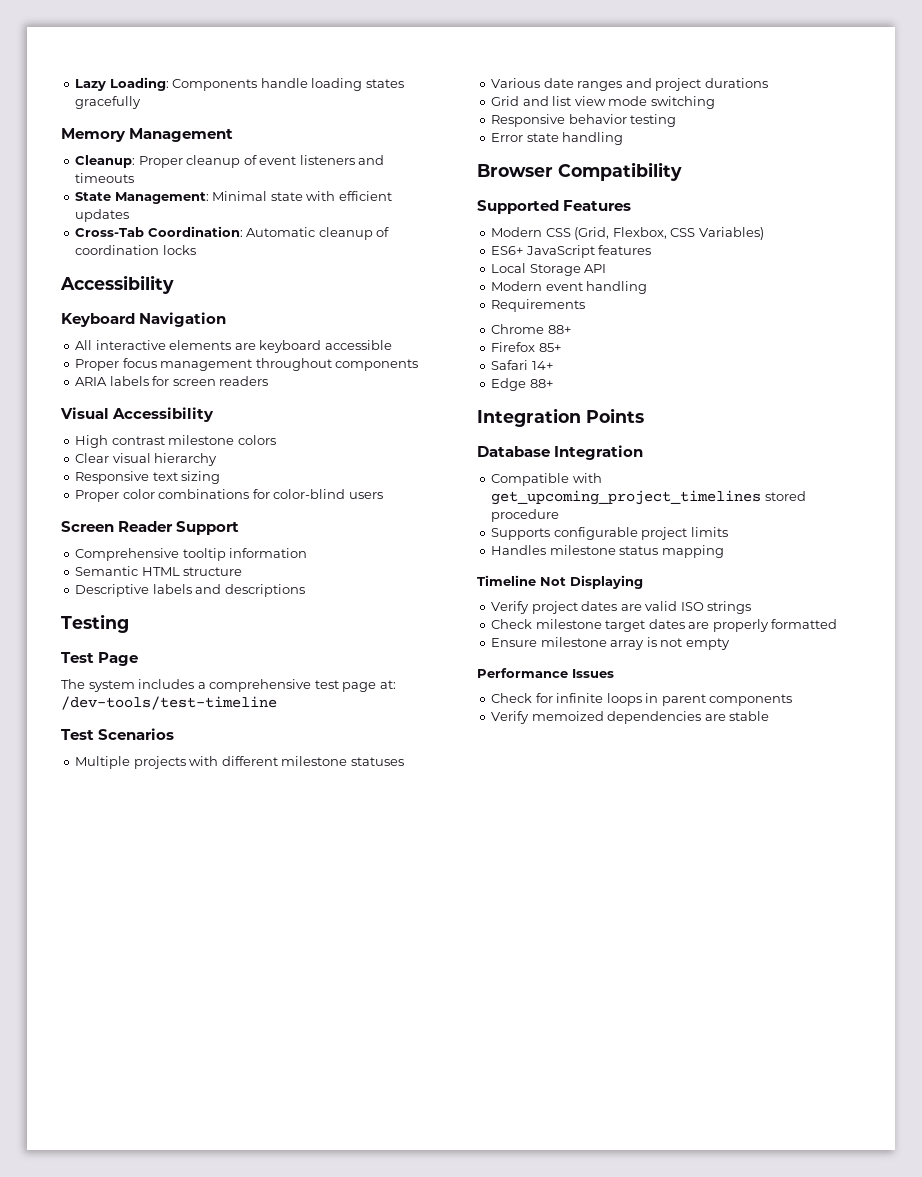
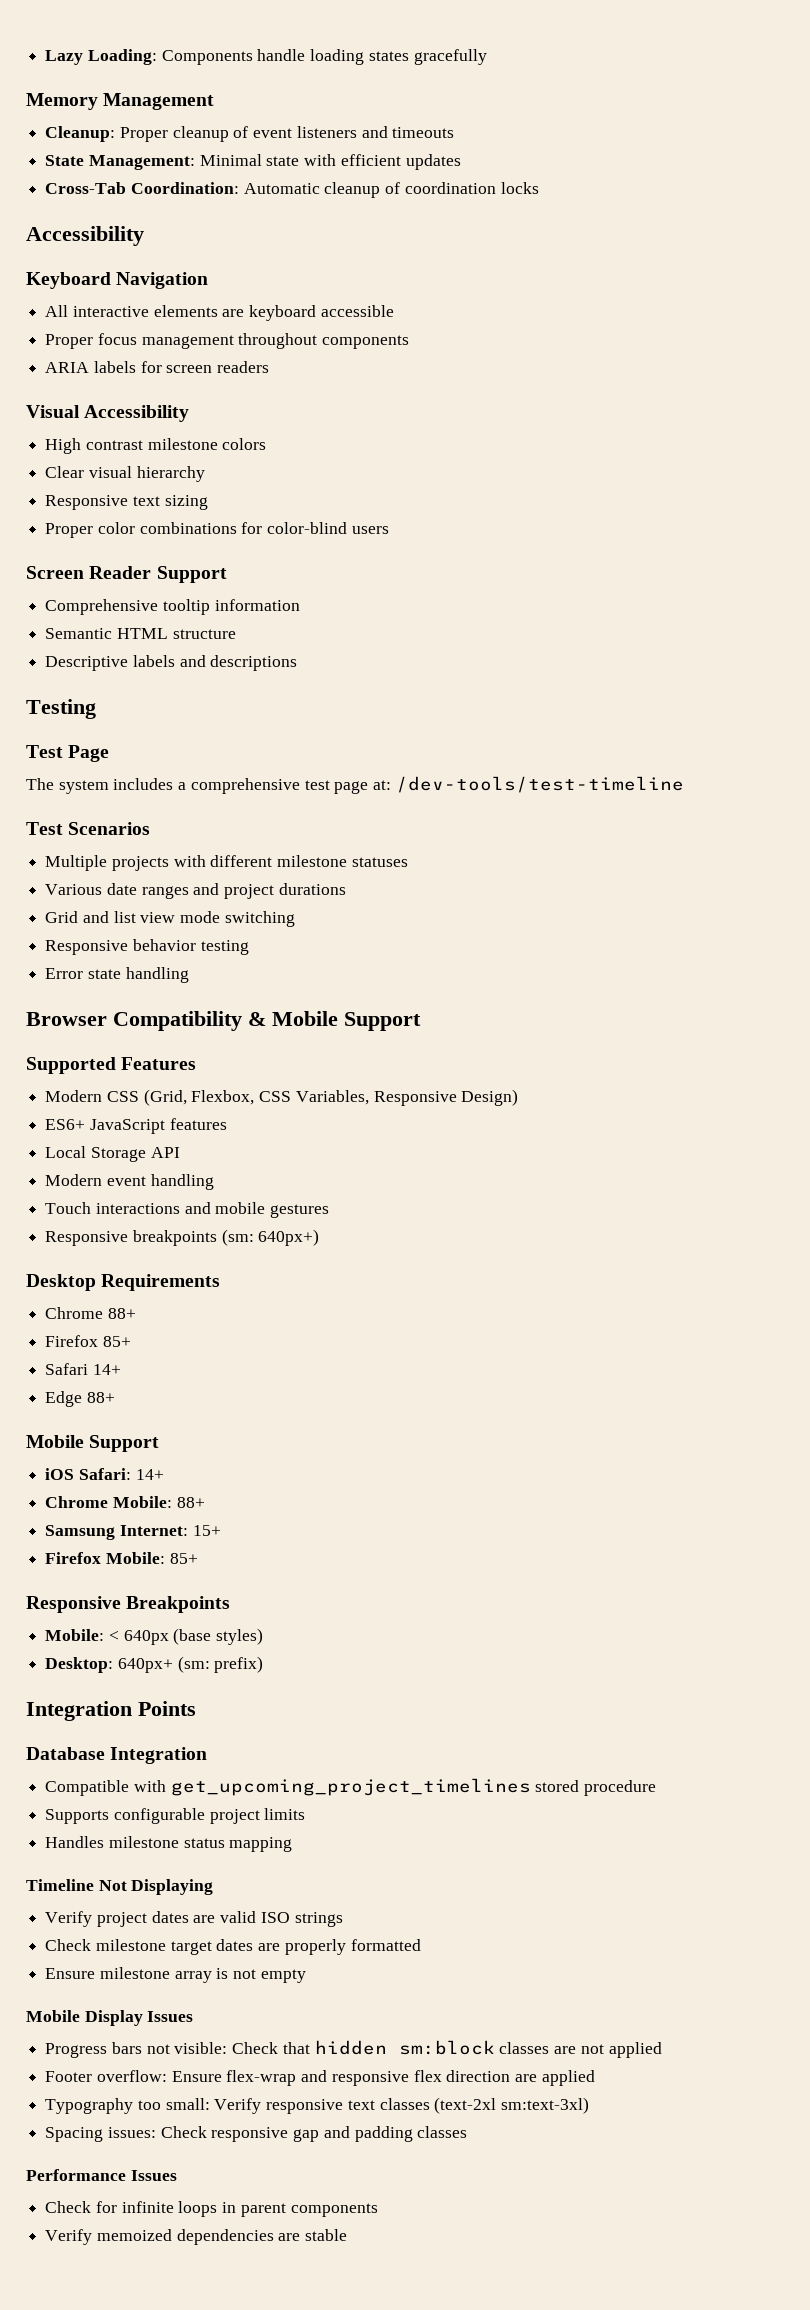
(682, 171) none -> [248,1011,421,1031] & Mobile Support
[698,227,764,240] Variables) -> [295,1089,519,1106] Variables, Responsive Design)
(648, 287) none -> [45,1202,330,1218] [45,1229,320,1246] [26,1274,96,1291] Touch interactions and mobile gestures // Responsive breakpoints (sm: 640px+) // Desktop
(553, 383) none -> [26,1435,160,1452] [45,1468,164,1480] [45,1496,205,1508] [45,1525,221,1540] [45,1552,198,1564] [26,1596,231,1613] [45,1628,264,1645] [45,1656,264,1673] // Mobile Support // iOS Safari: 14+ // Chrome Mobile: 88+ // Samsung Internet: 15+ // Firefox Mobile: 85+ // Responsive Breakpoints // Mobile: < 640px (base styles) // Desktop: 640px+ (sm: prefix)
(730, 644) none -> [26,2010,194,2026] [45,2040,662,2058] [45,2070,595,2086] [45,2097,590,2114] [45,2126,468,2142] // Mobile Display Issues // Progress bars not visible: Check that hidden sm:block classes are not applied // Footer overflow: Ensure flex-wrap and responsive flex direction are applied // Typography too small: Verify responsive text classes (text-2xl sm:text-3xl) // Spacing issues: Check responsive gap and padding classes

